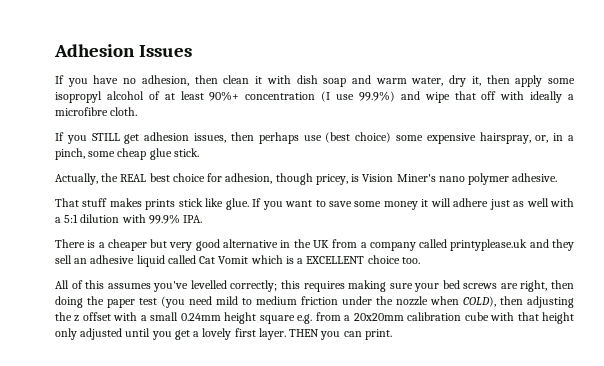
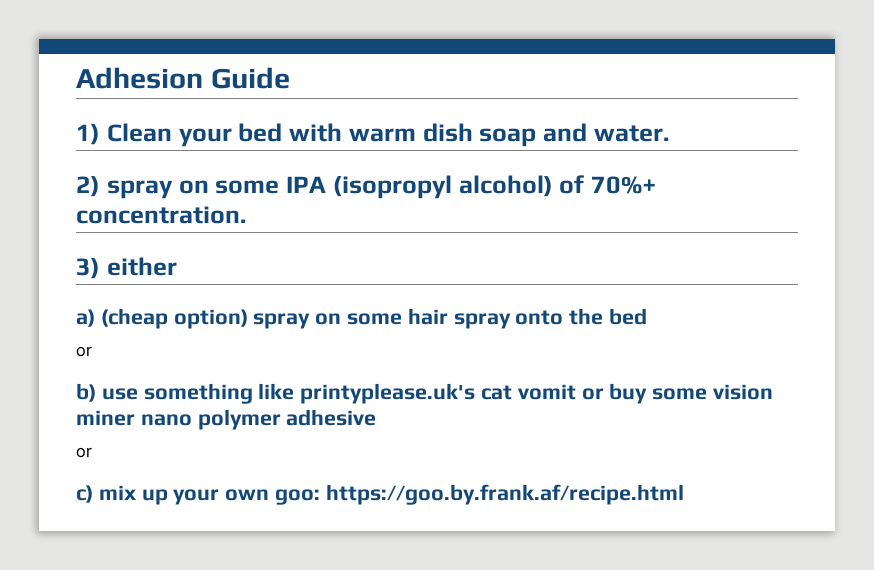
[138,45,192,57] [55,75,575,87] [55,91,574,103] [55,107,138,116] [55,132,574,144] [55,148,199,160] [55,173,558,185] [55,198,574,210] [55,214,203,224] [55,239,574,251] [55,255,420,267] [55,280,574,292] [55,296,574,308] [55,312,574,324] [55,328,392,340] Issues // If you have no adhesion, then clean it with dish soap and warm water, dry it, then apply some isopropyl alcohol of at least 90%+ concentration (I use 99.9%) and wipe that off with ideally a microfibre cloth. // If you STILL get adhesion issues, then perhaps use (best choice) some expensive hairspray, or, in a pinch, some cheap glue stick. // Actually, the REAL best choice for adhesion, though pricey, is Vision Miner's nano polymer adhesive. // That stuff makes prints stick like glue. If you want to save some money it will adhere just as well with a 5:1 dilution with 99.9% IPA. // There is a cheaper but very good alternative in the UK from a company called printyplease.uk and they sell an adhesive liquid called Cat Vomit which is a EXCELLENT choice too. // All of this assumes you've levelled correctly; this requires making sure your bed screws are right, then doing the paper test (you need mild to medium friction under the nozzle when COLD), then adjusting the z offset with a small 0.24mm height square e.g. from a 20x20mm calibration cube with that height only adjusted until you get a lovely first layer. THEN you can print. -> [210,67,290,89] [76,123,669,147] [76,175,657,199] [76,206,246,224] [76,257,177,279] [76,308,648,329] [76,346,92,357] [76,383,774,404] [76,409,377,430] [76,447,92,458] [76,484,684,505] Guide // 1) Clean your bed with warm dish soap and water. // 2) spray on some IPA (isopropyl alcohol) of 70%+ concentration. // 3) either // a) (cheap option) spray on some hair spray onto the bed // or // b) use something like printyplease.uk's cat vomit or buy some vision miner nano polymer adhesive // or // c) mix up your own goo: https://goo.by.frank.af/recipe.html

